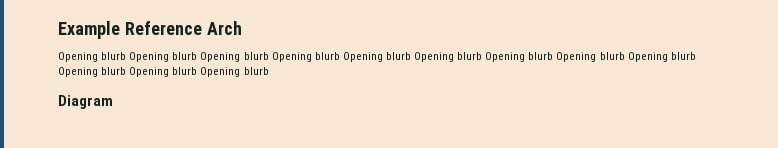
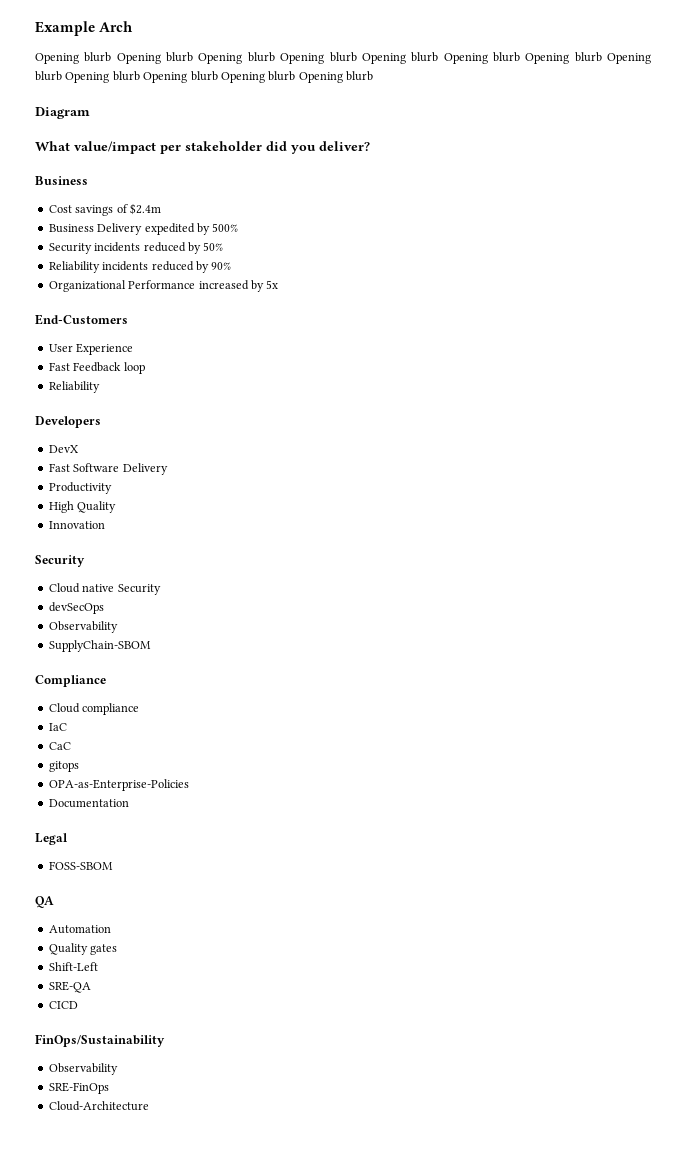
[124,21,202,35] Reference -> (95, 28) none
(113, 102) none -> [35,141,370,154] [35,176,88,185] [48,203,161,216] [48,223,239,235] [48,242,224,254] [48,261,232,273] [48,280,279,292] [35,314,128,325] [48,343,134,355] [48,362,145,374] [48,381,100,393] [35,416,101,428] [48,445,79,453] [48,463,168,475] [48,482,112,494] [48,501,117,513] [48,521,105,529] [35,555,85,567] [48,583,161,595] [48,602,104,614] [48,621,118,633] [48,640,151,652] [35,675,106,687] [48,703,140,715] [48,723,67,731] [48,742,71,750] [48,761,79,772] [48,779,189,791] [48,799,129,808] [35,833,68,845] [48,861,113,870] [35,896,54,908] [48,925,111,934] [48,943,118,955] [48,962,98,971] [48,981,91,993] [48,1001,78,1009] [35,1034,165,1047] [48,1063,118,1075] [48,1082,109,1094] [48,1101,149,1111] // What value/impact per stakeholder did you deliver? // Business // Cost savings of $2.4m // Business Delivery expedited by 500% // Security incidents reduced by 50% // Reliability incidents reduced by 90% // Organizational Performance increased by 5x // End-Customers // User Experience // Fast Feedback loop // Reliability // Developers // DevX // Fast Software Delivery // Productivity // High Quality // Innovation // Security // Cloud native Security // devSecOps // Observability // SupplyChain-SBOM // Compliance // Cloud compliance // IaC // CaC // gitops // OPA-as-Enterprise-Policies // Documentation // Legal // FOSS-SBOM // QA // Automation // Quality gates // Shift-Left // SRE-QA // CICD // FinOps/Sustainability // Observability // SRE-FinOps // Cloud-Architecture

